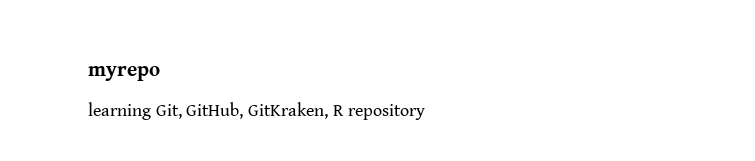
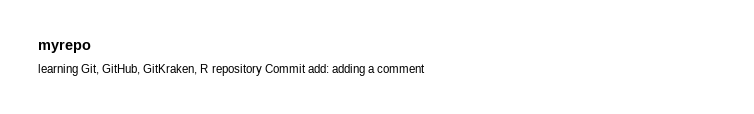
(425, 112) none -> [264,64,426,76] Commit add: adding a comment

